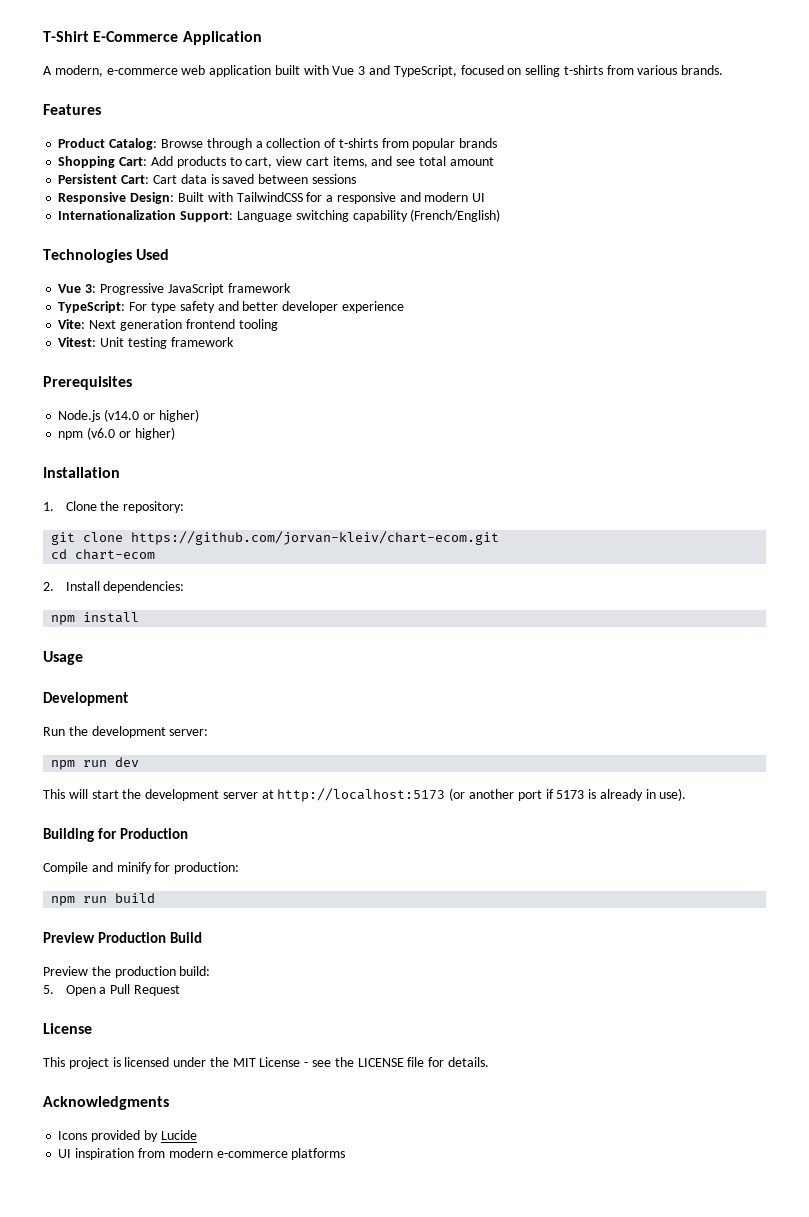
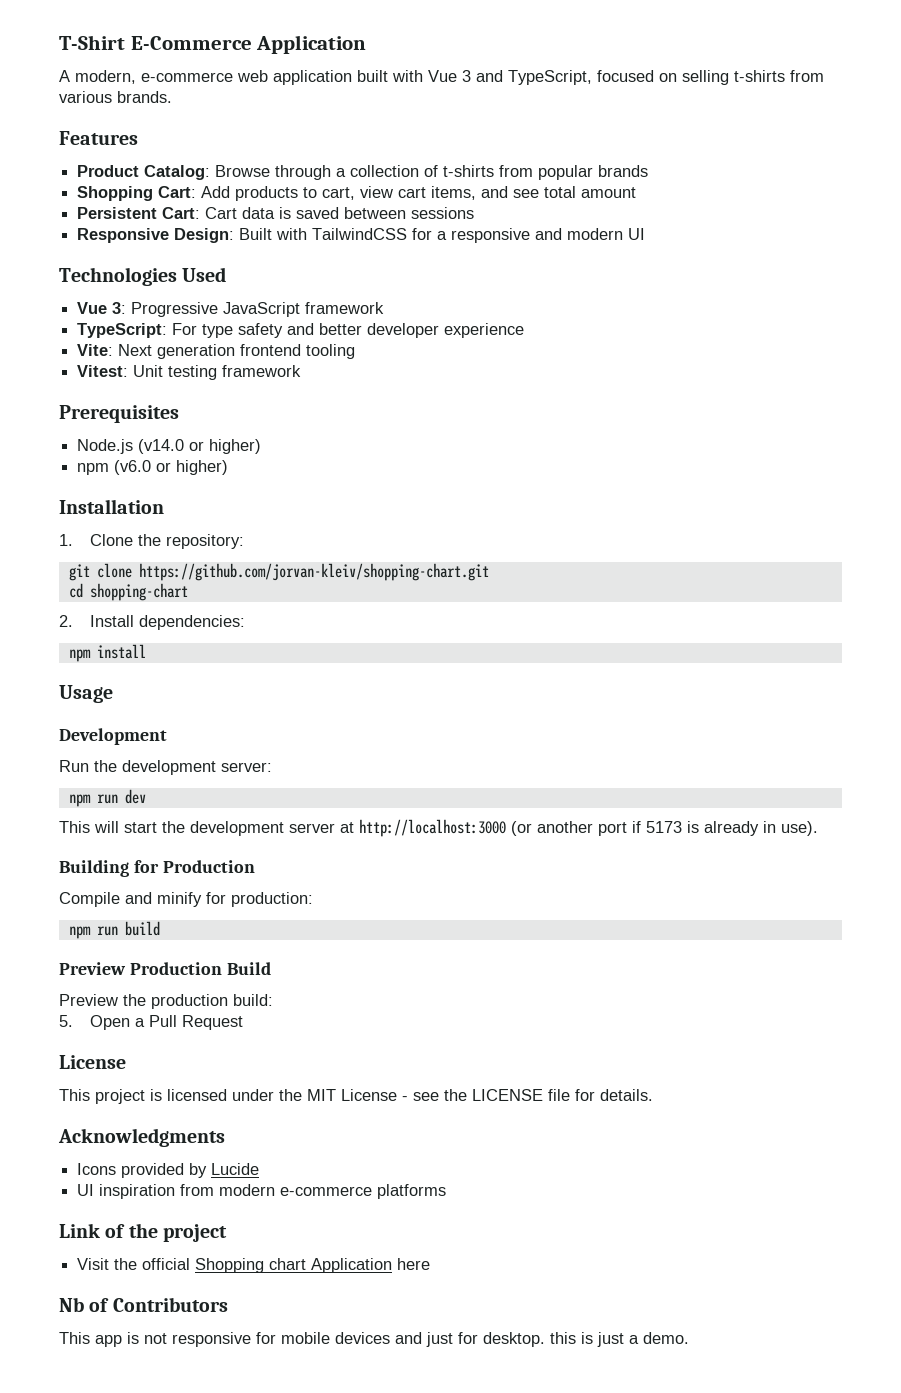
[58,209,501,222] // Internationalization Support: Language switching capability (French/English) -> (646, 234) none
[131,531,500,545] https://github.com/jorvan-kleiv/chart-ecom.git -> [138,563,489,581] https://github.com/jorvan-kleiv/shopping-chart.git
[75,549,156,560] chart-ecom -> [89,583,188,601] shopping-chart
[277,788,446,802] http://localhost:5173 -> [359,819,506,837] http://localhost:3000
(346, 1154) none -> [59,1223,227,1242] [77,1258,431,1273] [59,1297,228,1312] [59,1332,689,1347] // Link of the project // Visit the official Shopping chart Application here // Nb of Contributors // This app is not responsive for mobile devices and just for desktop. this is just a demo.

